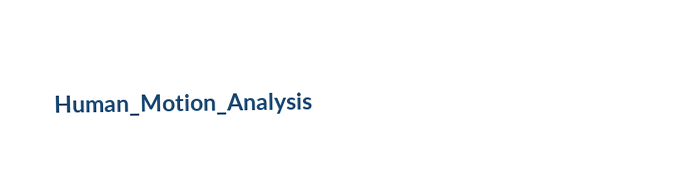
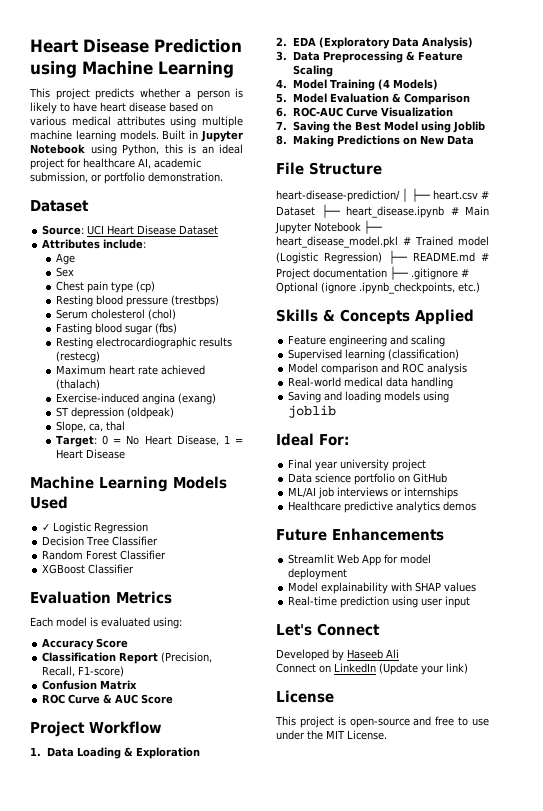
[53,92,313,117] Human_Motion_Analysis -> [30,39,242,53] [30,61,234,78] [29,88,243,100] [30,102,213,114] [30,116,243,128] [30,130,244,142] [30,144,243,156] [30,158,201,170] [30,172,223,184] [30,200,89,212] [42,225,219,235] [42,239,147,249] [55,253,75,265] [55,267,74,277] [55,281,155,293] [55,295,219,307] [55,309,176,320] [55,323,177,335] [55,337,232,349] [55,351,100,363] [55,365,205,375] [55,379,100,390] [55,393,216,405] [55,407,174,419] [55,421,125,433] [55,435,243,447] [55,449,125,459] [30,476,227,492] [30,496,68,509] [42,522,149,534] [42,536,159,546] [42,550,167,560] [42,564,135,574] [30,591,172,604] [30,617,182,629] [42,638,129,650] [42,652,213,664] [42,666,125,677] [42,680,138,690] [42,694,174,704] [30,721,161,737] [30,747,200,759] [276,37,473,49] [276,51,463,63] [292,65,333,77] [276,79,439,91] [276,93,470,105] [276,107,453,117] [276,121,485,133] [276,135,474,147] [276,162,382,175] [276,188,489,202] [276,204,489,218] [275,220,383,234] [276,236,489,248] [276,250,489,264] [276,266,469,280] [276,282,480,294] [276,309,474,325] [288,335,446,347] [288,349,460,361] [288,363,468,375] [288,377,454,389] [288,391,450,403] [288,405,337,418] [276,433,349,446] [288,459,427,471] [288,473,448,485] [288,487,459,499] [288,501,477,513] [276,528,444,541] [288,554,432,566] [288,568,348,580] [288,582,477,594] [288,596,471,608] [276,623,380,636] [276,649,399,661] [276,663,468,675] [276,690,334,703] [275,716,489,728] [276,730,387,740] Heart Disease Prediction using Machine Learning // This project predicts whether a person is likely to have heart disease based on various medical attributes using multiple machine learning models. Built in Jupyter Notebook using Python, this is an ideal project for healthcare AI, academic submission, or portfolio demonstration. // Dataset // Source: UCI Heart Disease Dataset // Attributes include: // Age // Sex // Chest pain type (cp) // Resting blood pressure (trestbps) // Serum cholesterol (chol) // Fasting blood sugar (fbs) // Resting electrocardiographic results (restecg) // Maximum heart rate achieved (thalach) // Exercise-induced angina (exang) // ST depression (oldpeak) // Slope, ca, thal // Target: 0 = No Heart Disease, 1 = Heart Disease // Machine Learning Models Used // ✓ Logistic Regression // Decision Tree Classifier // Random Forest Classifier // XGBoost Classifier // Evaluation Metrics // Each model is evaluated using: // Accuracy Score // Classification Report (Precision, Recall, F1-score) // Confusion Matrix // ROC Curve & AUC Score // Project Workflow // 1. Data Loading & Exploration // 2. EDA (Exploratory Data Analysis) // 3. Data Preprocessing & Feature Scaling // 4. Model Training (4 Models) // 5. Model Evaluation & Comparison // 6. ROC-AUC Curve Visualization // 7. Saving the Best Model using Joblib // 8. Making Predictions on New Data // File Structure // heart-disease-prediction/ │ ├── heart.csv # Dataset ├── heart_disease.ipynb # Main Jupyter Notebook ├── heart_disease_model.pkl # Trained model (Logistic Regression) ├── README.md # Project documentation ├── .gitignore # Optional (ignore .ipynb_checkpoints, etc.) // Skills & Concepts Applied // Feature engineering and scaling // Supervised learning (classification) // Model comparison and ROC analysis // Real-world medical data handling // Saving and loading models using joblib // Ideal For: // Final year university project // Data science portfolio on GitHub // ML/AI job interviews or internships // Healthcare predictive analytics demos // Future Enhancements // Streamlit Web App for model deployment // Model explainability with SHAP values // Real-time prediction using user input // Let's Connect // Developed by Haseeb Ali // Connect on LinkedIn (Update your link) // License // This project is open-source and free to use under the MIT License.

